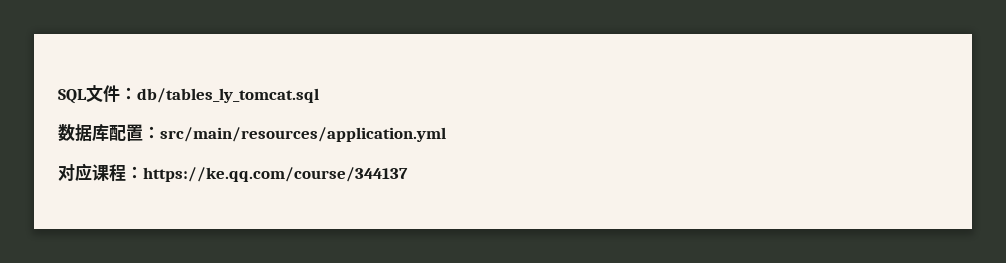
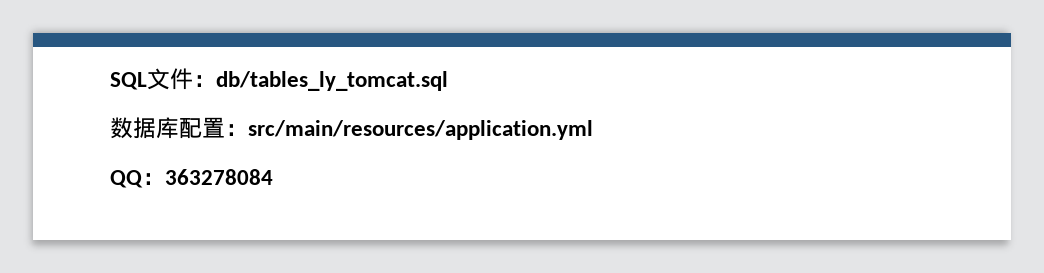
[58,163,408,182] 对应课程：https://ke.qq.com/course/344137 -> [110,169,273,188] QQ：363278084

